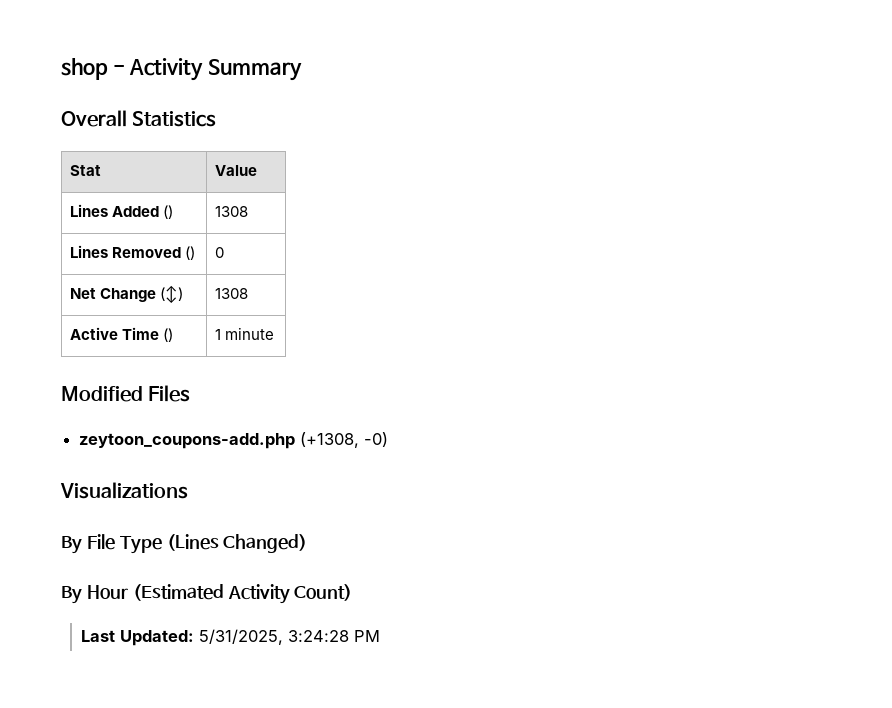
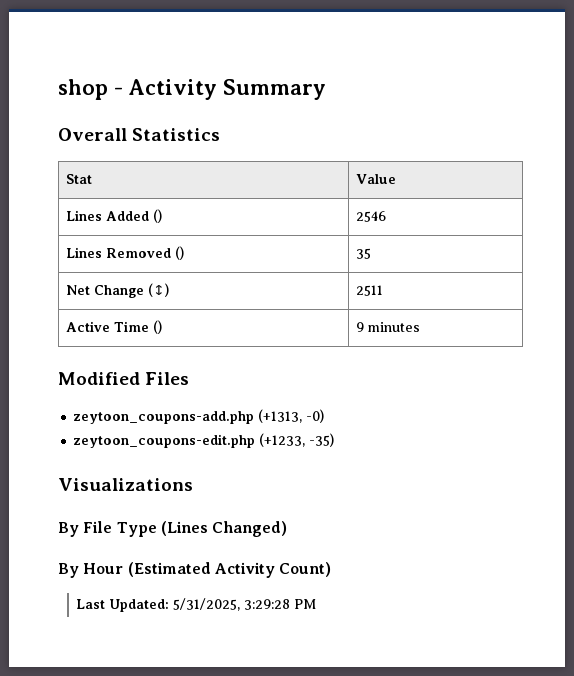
[214,206,248,217] 1308 -> [355,211,386,222] 2546
[214,247,224,258] 0 -> [355,248,371,259] 35
[214,288,248,299] 1308 -> [355,285,383,296] 2511
[214,327,274,340] 1 minute -> [355,322,420,332] 9 minutes
[300,432,360,448] (+1308, -> [258,409,303,423] (+1313,
(389, 439) none -> [73,433,335,448] // zeytoon_coupons-edit.php (+1233, -35)
[288,630,350,642] 3:24:28 -> [244,599,291,610] 3:29:28

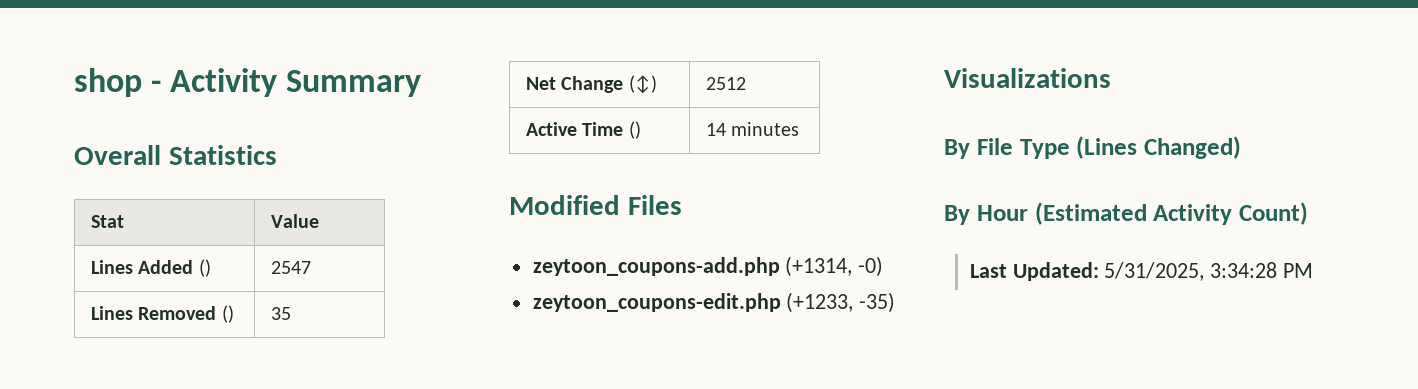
[355,211,386,222] 2546 -> [271,261,312,274] 2547
[355,285,383,296] 2511 -> [706,77,747,90] 2512
[355,322,364,332] 9 -> [706,123,727,136] 14
[258,409,303,423] (+1313, -> [785,256,853,277] (+1314,
[244,599,291,610] 3:29:28 -> [1210,262,1278,278] 3:34:28

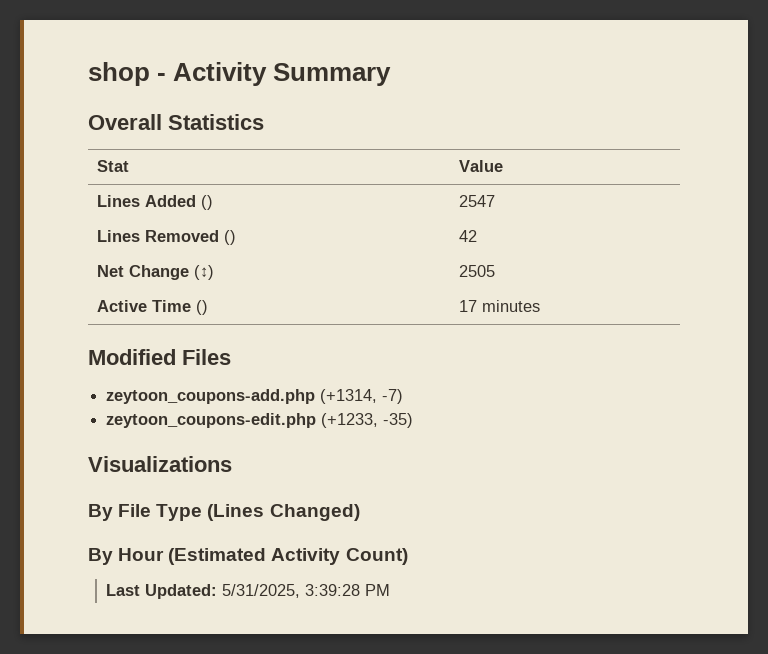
[271,307,292,320] 35 -> [458,230,477,242] 42
[706,77,747,90] 2512 -> [458,265,495,277] 2505
[706,123,727,136] 14 -> [458,300,477,312] 17
[858,256,884,277] -0) -> [382,389,404,404] -7)
[1210,262,1278,278] 3:34:28 -> [305,584,361,596] 3:39:28

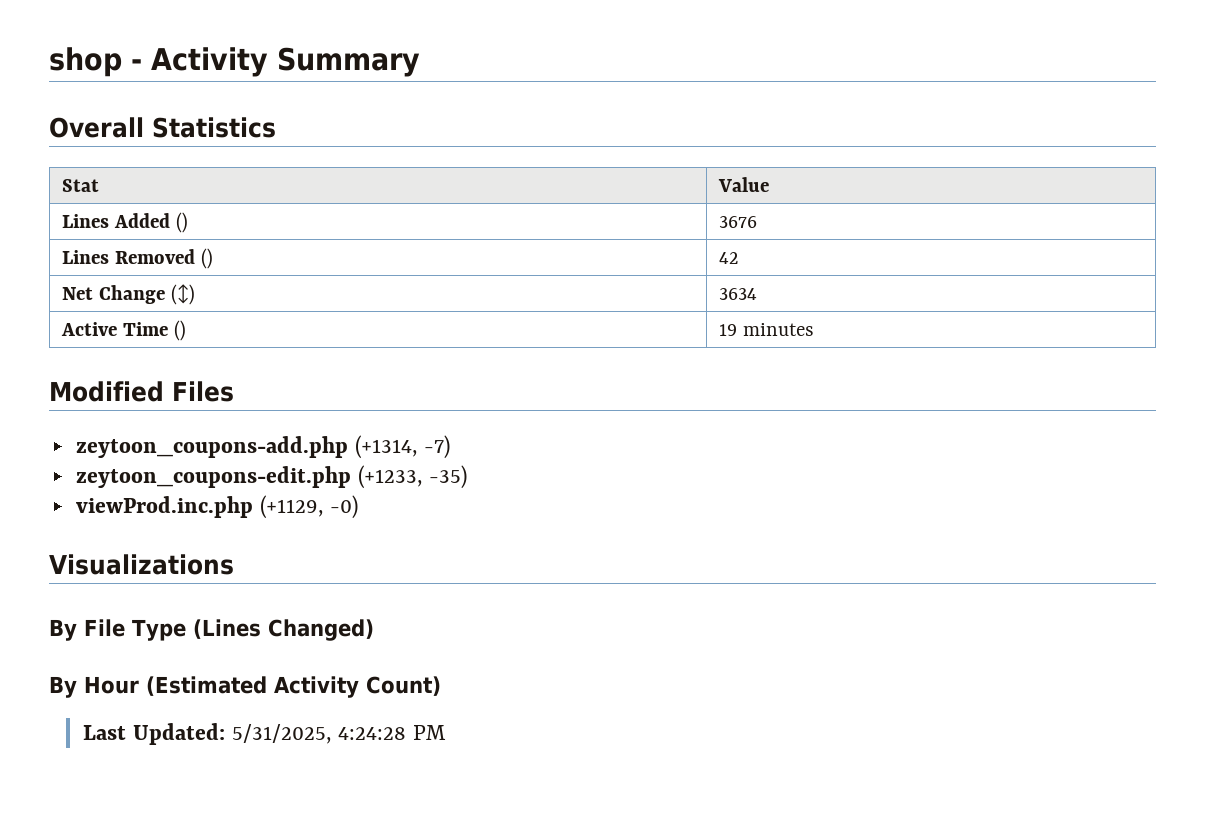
[458,195,495,207] 2547 -> [719,216,758,228] 3676
[458,265,495,277] 2505 -> [719,288,758,300] 3634
[458,300,477,312] 17 -> [719,324,738,336] 19
(414, 420) none -> [75,495,359,519] // viewProd.inc.php (+1129, -0)
[305,584,361,596] 3:39:28 -> [338,727,407,740] 4:24:28

